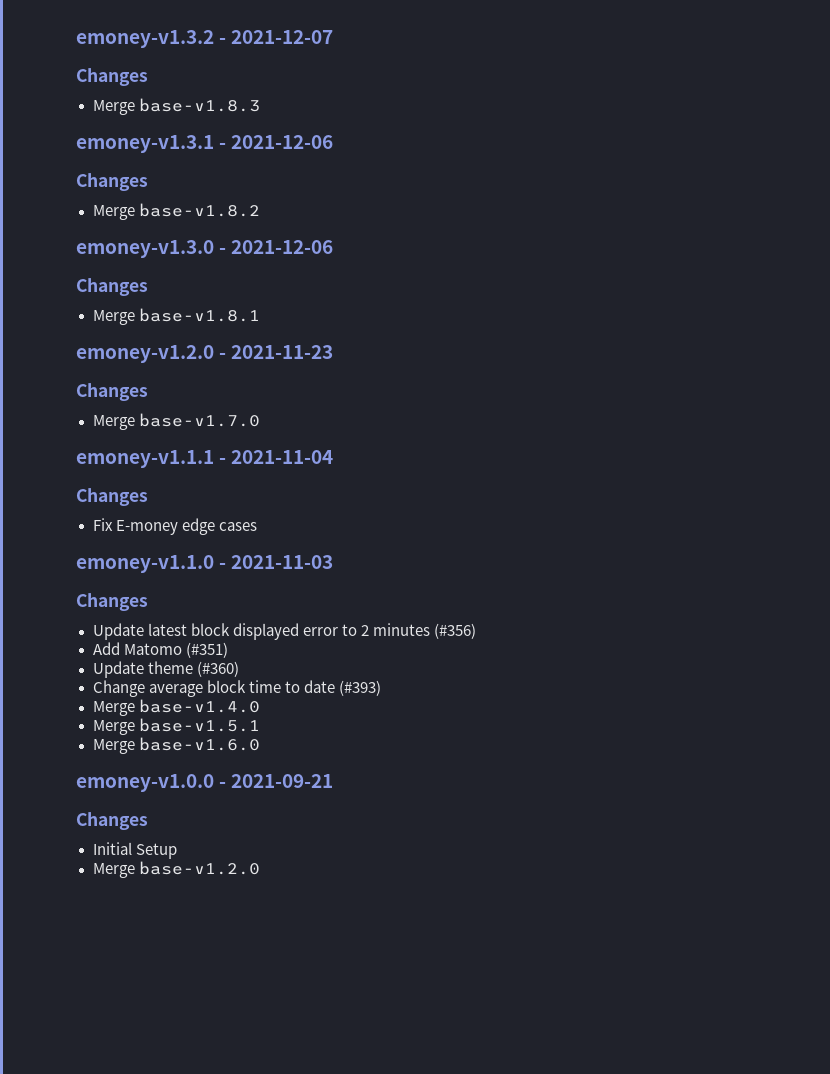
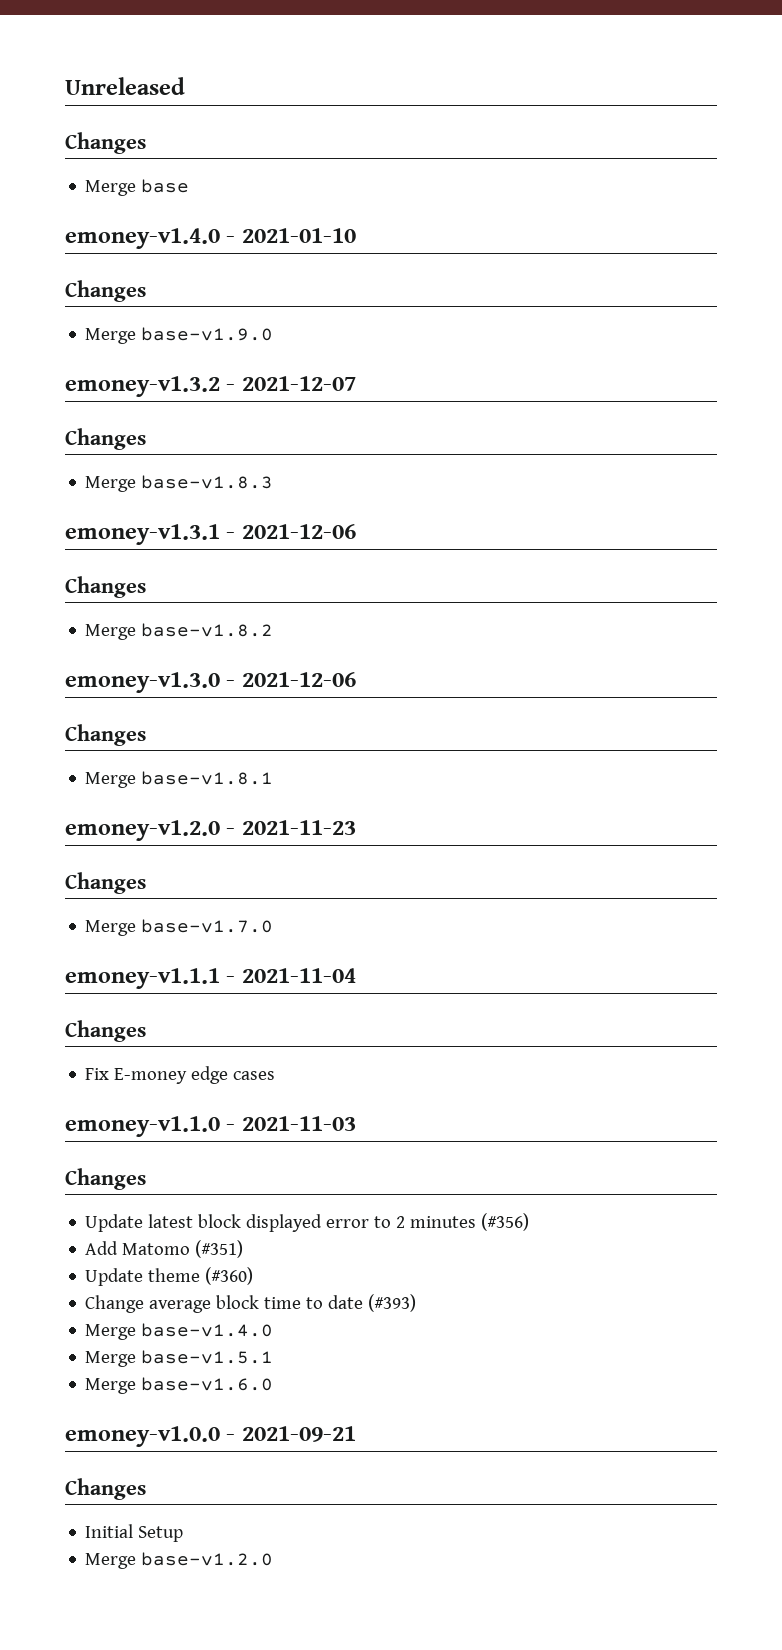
(76, 39) none -> [65,77,185,95] [65,132,146,154] [85,179,190,196] [65,228,356,249] [65,280,146,302] [85,327,274,344] Unreleased // Changes // Merge base // emoney-v1.4.0 - 2021-01-10 // Changes // Merge base-v1.9.0 //

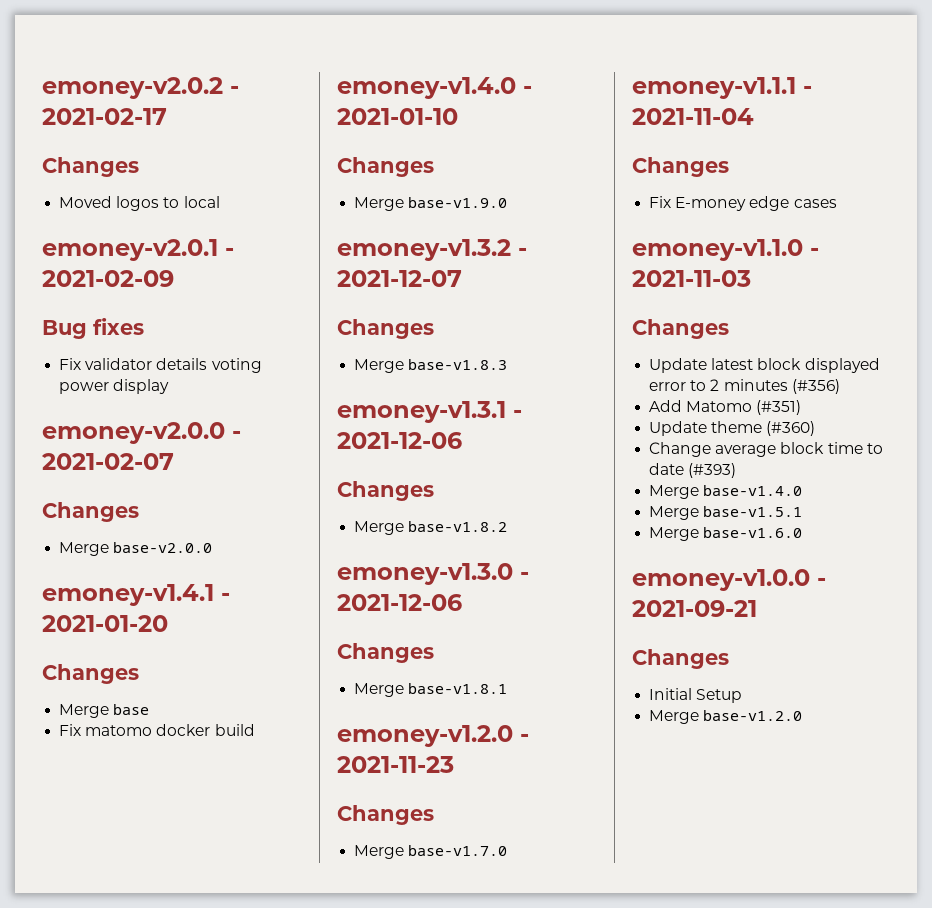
[65,77,185,95] Unreleased -> [42,77,239,99] [42,108,167,125] [42,157,139,177] [59,196,220,211] [42,239,234,261] [42,270,174,287] [42,318,144,339] [59,358,262,373] [59,379,170,394] [42,422,241,444] [42,453,174,470] [42,502,139,522] [59,542,213,556] [42,584,230,606] [42,615,168,632] emoney-v2.0.2 - 2021-02-17 // Changes // Moved logos to local // emoney-v2.0.1 - 2021-02-09 // Bug fixes // Fix validator details voting power display // emoney-v2.0.0 - 2021-02-07 // Changes // Merge base-v2.0.0 // emoney-v1.4.1 - 2021-01-20
(190, 186) none -> [59,724,255,736] // Fix matomo docker build

